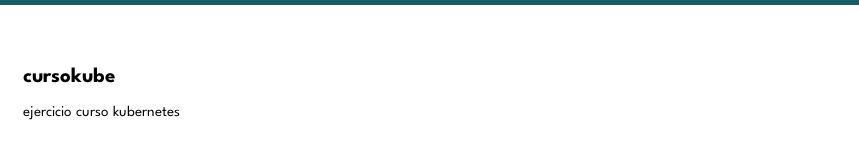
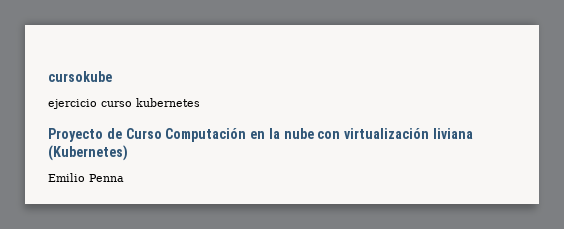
(181, 111) none -> [48,128,474,142] [48,145,128,161] [48,173,124,182] // Proyecto de Curso Computación en la nube con virtualización liviana (Kubernetes) // Emilio Penna

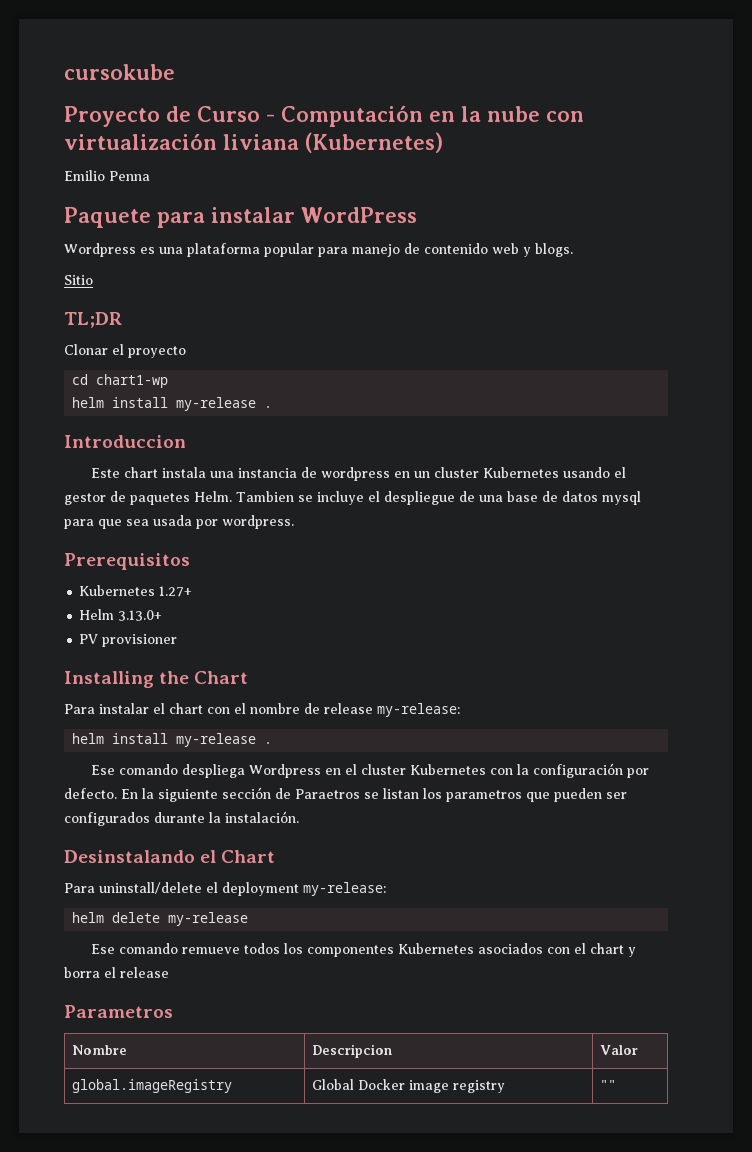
[48,98,200,109] // ejercicio curso kubernetes -> (175, 72) none
(162, 133) none -> [266,114,275,122] -
(124, 178) none -> [64,207,417,228] [64,243,573,257] [64,275,93,285] [64,312,122,328] [64,344,186,358] [72,374,169,388] [72,397,273,411] [64,435,186,448] [90,467,626,481] [64,491,641,505] [64,515,294,529] [64,553,190,570] [79,585,193,597] [79,609,163,621] [79,634,178,647] [64,671,249,688] [64,703,460,717] [72,733,273,747] [90,763,649,778] [64,787,627,802] [64,811,299,826] [64,850,276,863] [64,882,386,896] [72,912,249,926] [90,943,636,957] [64,967,169,978] [64,1005,173,1018] [71,1045,127,1055] [311,1044,392,1058] [599,1045,638,1055] [71,1079,232,1093] [311,1079,505,1093] [599,1080,616,1090] // Paquete para instalar WordPress // Wordpress es una plataforma popular para manejo de contenido web y blogs. // Sitio // TL;DR // Clonar el proyecto // cd chart1-wp // helm install my-release . // Introduccion // Este chart instala una instancia de wordpress en un cluster Kubernetes usando el gestor de paquetes Helm. Tambien se incluye el despliegue de una base de datos mysql para que sea usada por wordpress. // Prerequisitos // Kubernetes 1.27+ // Helm 3.13.0+ // PV provisioner // Installing the Chart // Para instalar el chart con el nombre de release my-release: // helm install my-release . // Ese comando despliega Wordpress en el cluster Kubernetes con la configuración por defecto. En la siguiente sección de Paraetros se listan los parametros que pueden ser configurados durante la instalación. // Desinstalando el Chart // Para uninstall/delete el deployment my-release: // helm delete my-release // Ese comando remueve todos los componentes Kubernetes asociados con el chart y borra el release // Parametros // Nombre | Descripcion | Valor // global.imageRegistry | Global Docker image registry | ""

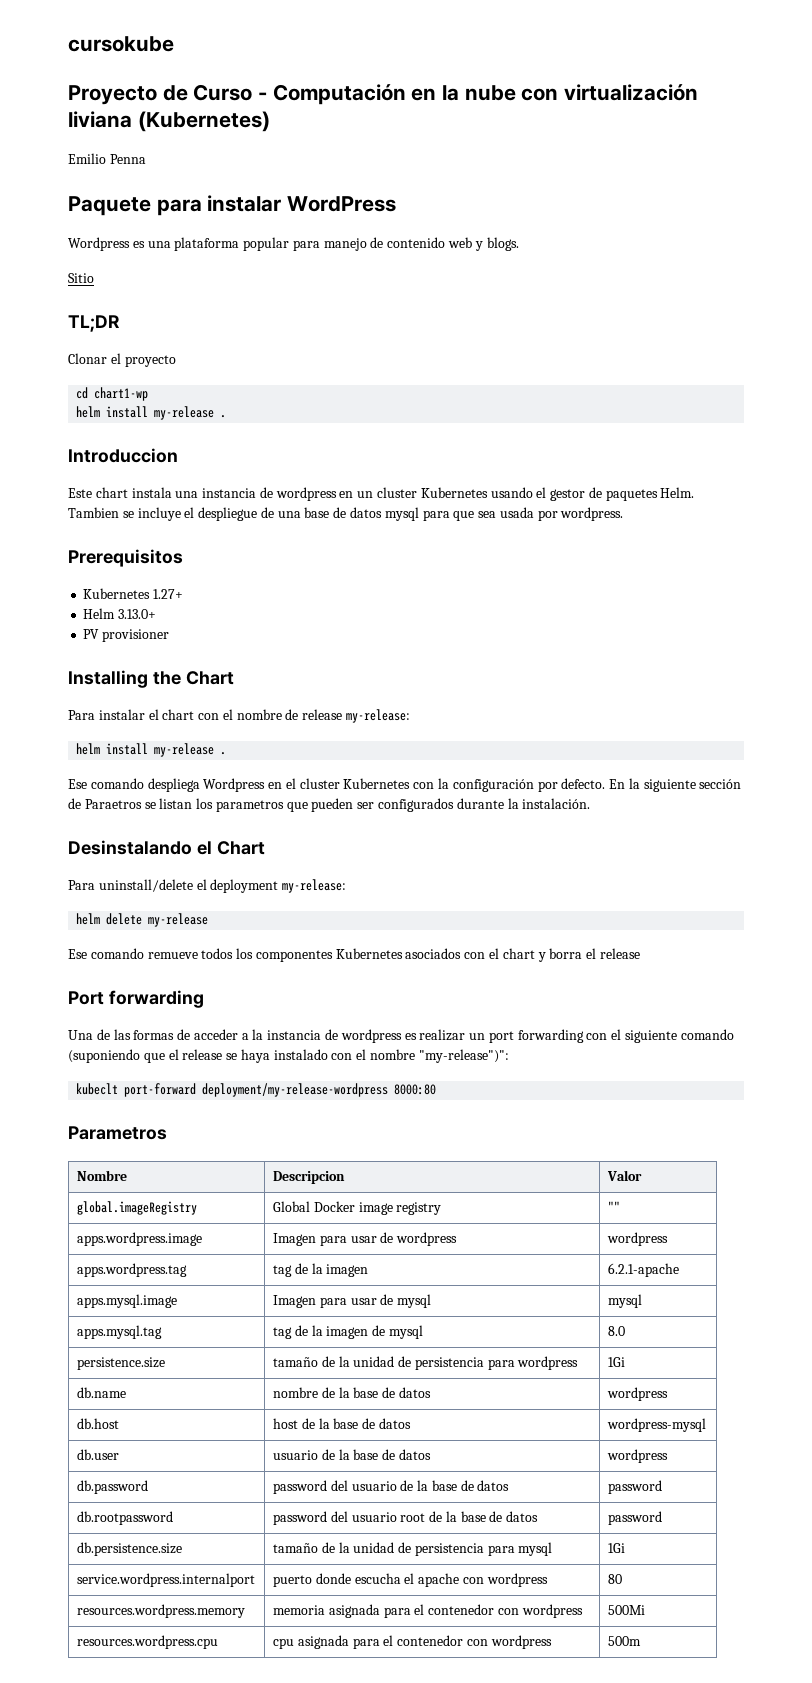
(169, 972) none -> [68,990,204,1008] [68,1029,734,1043] [68,1049,509,1063] [76,1083,437,1097] // Port forwarding // Una de las formas de acceder a la instancia de wordpress es realizar un port forwarding con el siguiente comando (suponiendo que el release se haya instalado con el nombre "my-release")": // kubeclt port-forward deployment/my-release-wordpress 8000:80
(616, 1085) none -> [76,1232,202,1246] [272,1232,458,1246] [606,1232,668,1246] [76,1263,187,1277] [272,1263,369,1277] [607,1263,679,1277] [76,1294,177,1308] [272,1294,432,1308] [607,1294,642,1308] [76,1325,162,1339] [272,1325,423,1339] [607,1326,625,1336] [76,1357,165,1370] [272,1356,579,1370] [607,1357,625,1367] [76,1387,126,1398] [272,1387,431,1398] [606,1387,668,1401] [76,1418,119,1429] [272,1418,411,1429] [606,1418,706,1432] [76,1449,119,1460] [272,1449,431,1460] [606,1449,668,1463] [76,1480,148,1494] [272,1480,510,1494] [607,1480,662,1494] [76,1511,173,1525] [272,1511,539,1525] [607,1511,662,1525] [76,1542,182,1556] [272,1542,553,1556] [607,1543,625,1553] [76,1573,255,1587] [272,1573,548,1587] [607,1574,622,1584] [76,1604,245,1618] [272,1604,583,1618] [607,1605,645,1615] [76,1635,218,1649] [272,1635,552,1649] [607,1636,641,1646] // apps.wordpress.image | Imagen para usar de wordpress | wordpress // apps.wordpress.tag | tag de la imagen | 6.2.1-apache // apps.mysql.image | Imagen para usar de mysql | mysql // apps.mysql.tag | tag de la imagen de mysql | 8.0 // persistence.size | tamaño de la unidad de persistencia para wordpress | 1Gi // db.name | nombre de la base de datos | wordpress // db.host | host de la base de datos | wordpress-mysql // db.user | usuario de la base de datos | wordpress // db.password | password del usuario de la base de datos | password // db.rootpassword | password del usuario root de la base de datos | password // db.persistence.size | tamaño de la unidad de persistencia para mysql | 1Gi // service.wordpress.internalport | puerto donde escucha el apache con wordpress | 80 // resources.wordpress.memory | memoria asignada para el contenedor con wordpress | 500Mi // resources.wordpress.cpu | cpu asignada para el contenedor con wordpress | 500m

